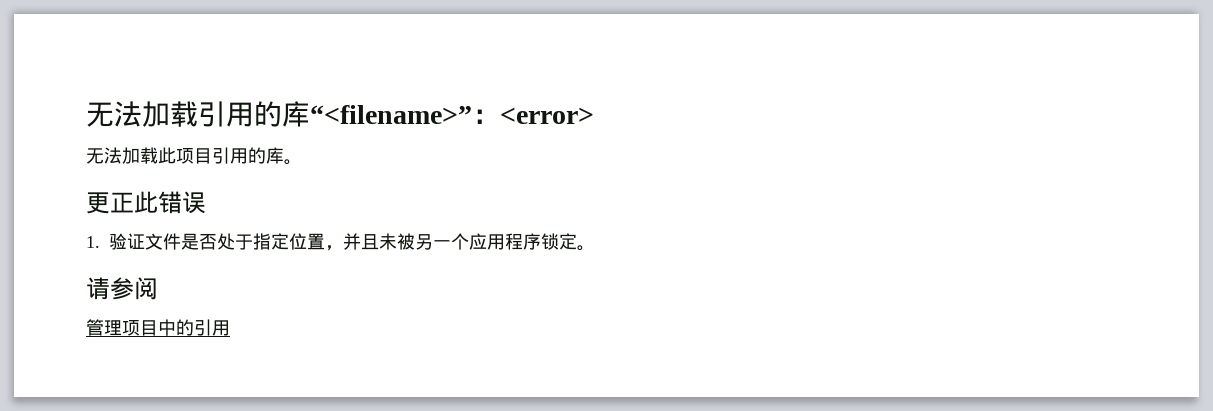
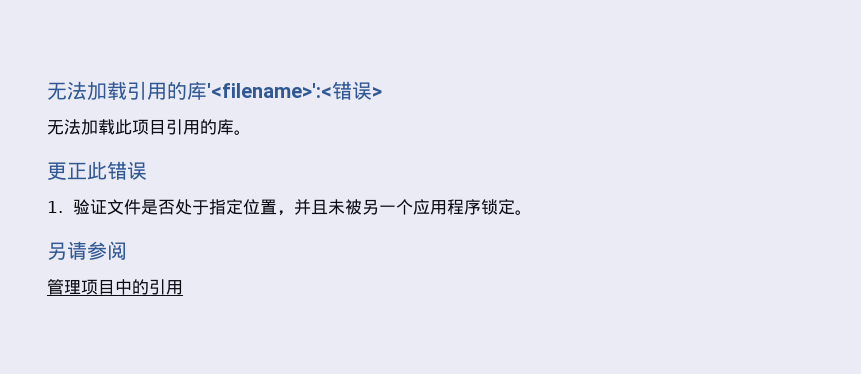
[310,105,594,124] “<filename>”：<error> -> [207,81,382,100] '<filename>':<错误>
(595, 248) none -> [47,242,67,260] 另

